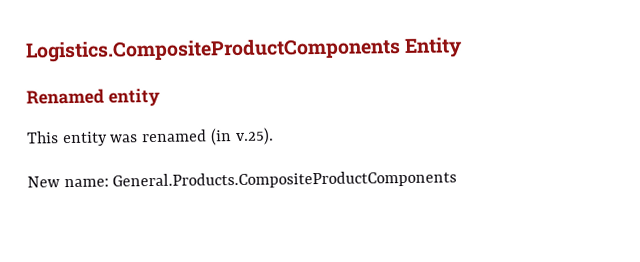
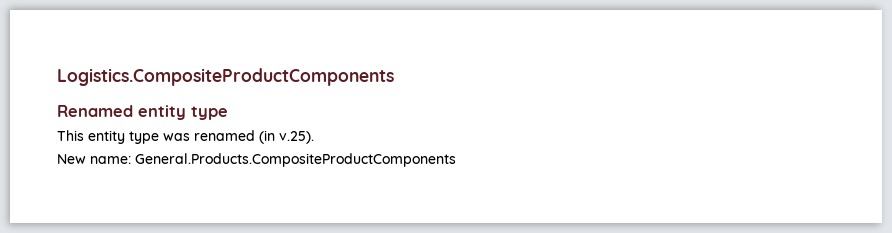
[404,37,464,58] Entity -> (394, 77) none
(160, 97) none -> [191,106,228,120] type
(108, 139) none -> [129,131,159,144] type

